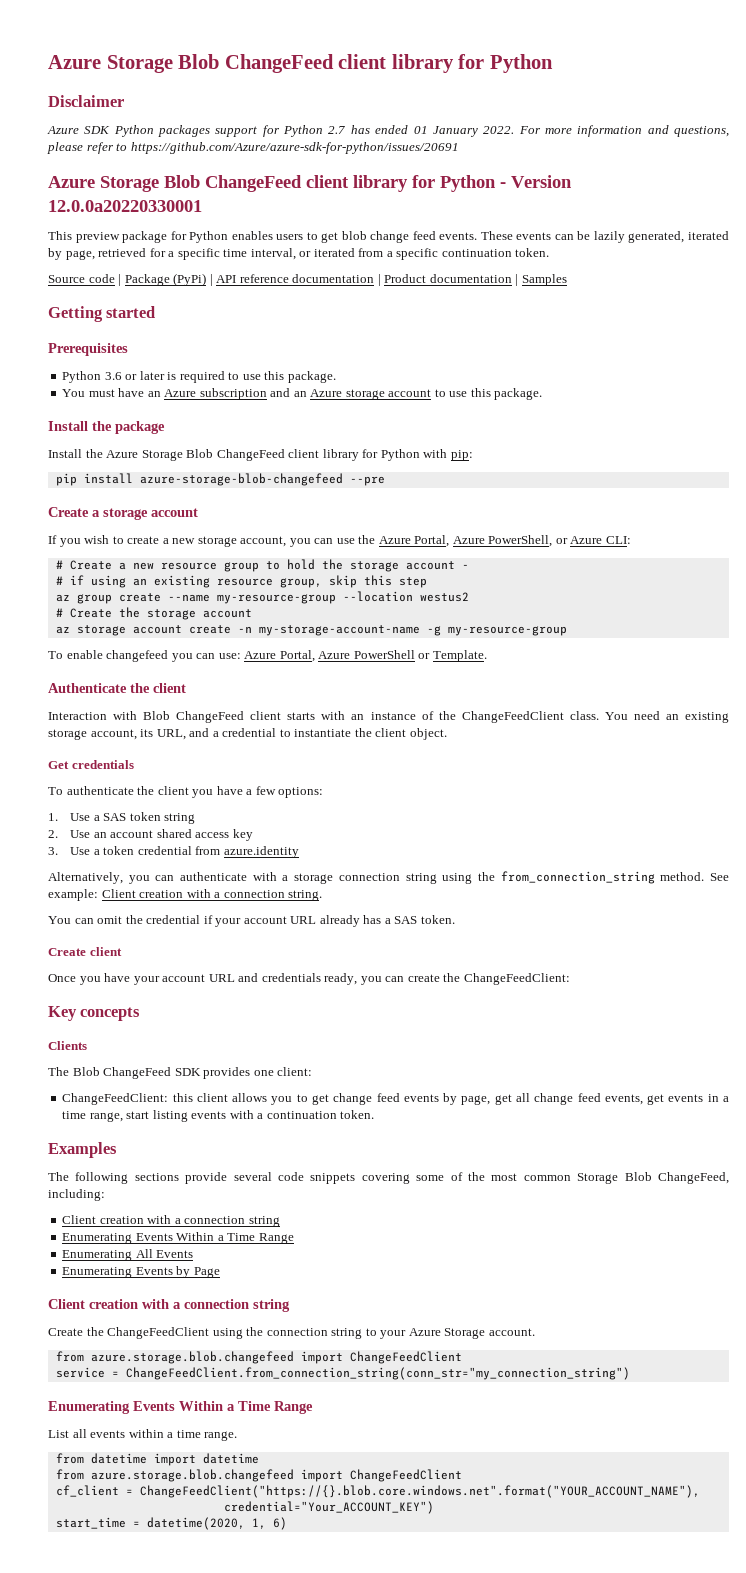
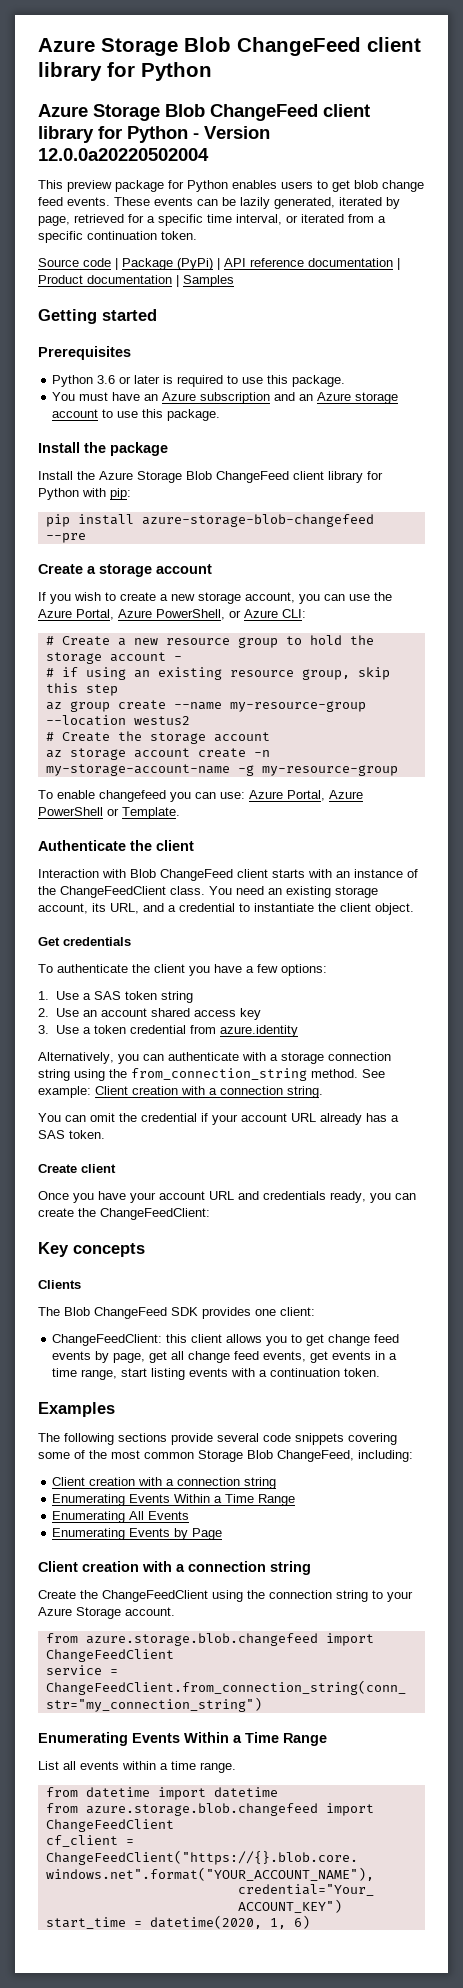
[48,54,553,73] [48,95,124,107] [47,125,730,137] [47,142,459,154] Azure Storage Blob ChangeFeed client library for Python // Disclaimer // Azure SDK Python packages support for Python 2.7 has ended 01 January 2022. For more information and questions, please refer to https://github.com/Azure/azure-sdk-for-python/issues/20691 -> [38,37,421,56] [38,62,212,81] Azure Storage Blob ChangeFeed client library for Python
[48,200,202,212] 12.0.0a20220330001 -> [38,148,209,161] 12.0.0a20220502004

